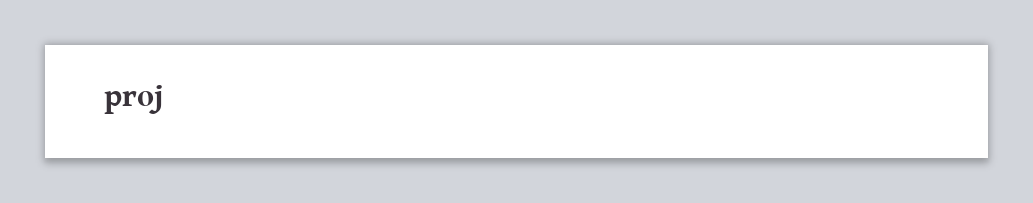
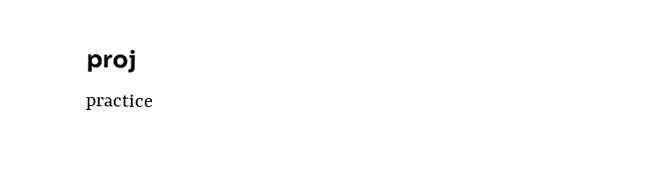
(164, 99) none -> [85,93,153,112] // practice

